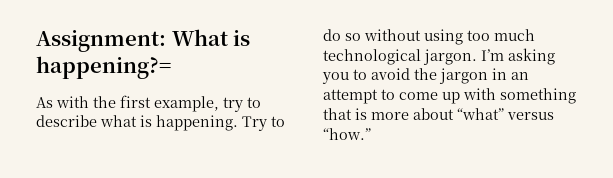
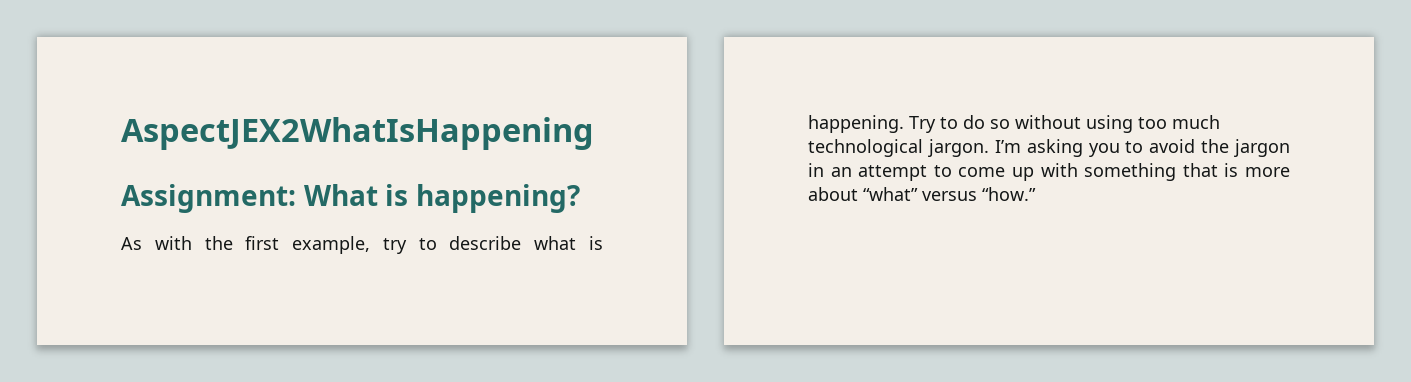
(36, 41) none -> [121,117,594,150] AspectJEX2WhatIsHappening //
[36,56,171,79] happening?= -> [415,184,580,213] happening?

